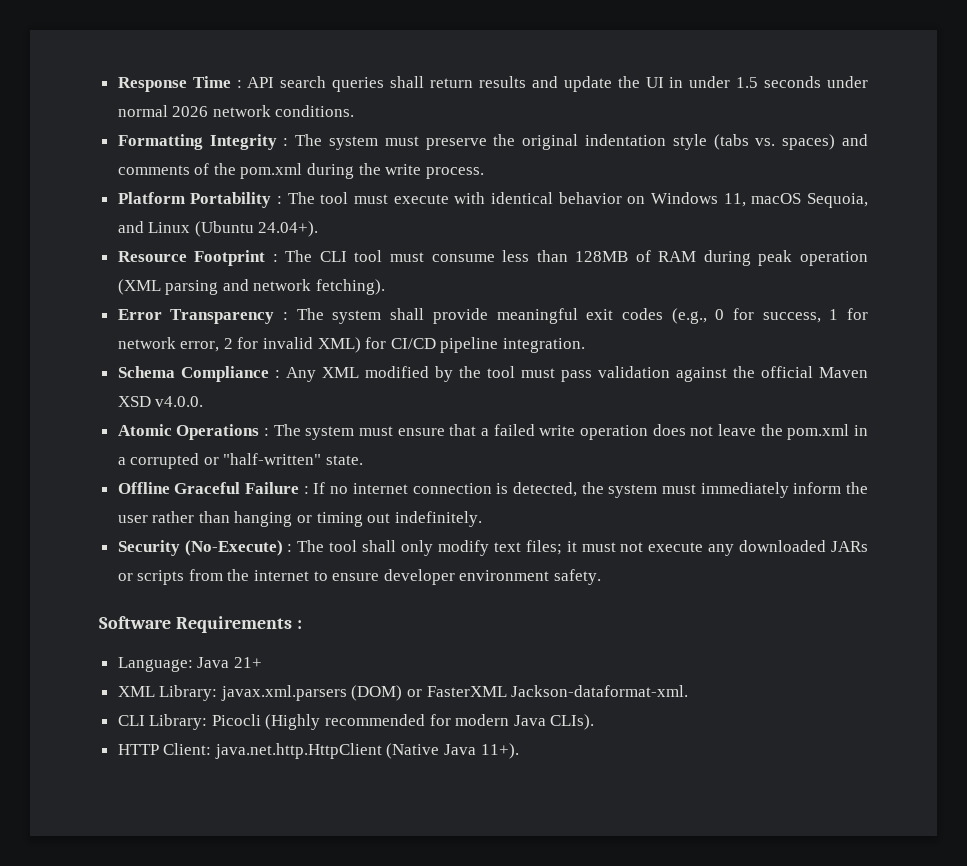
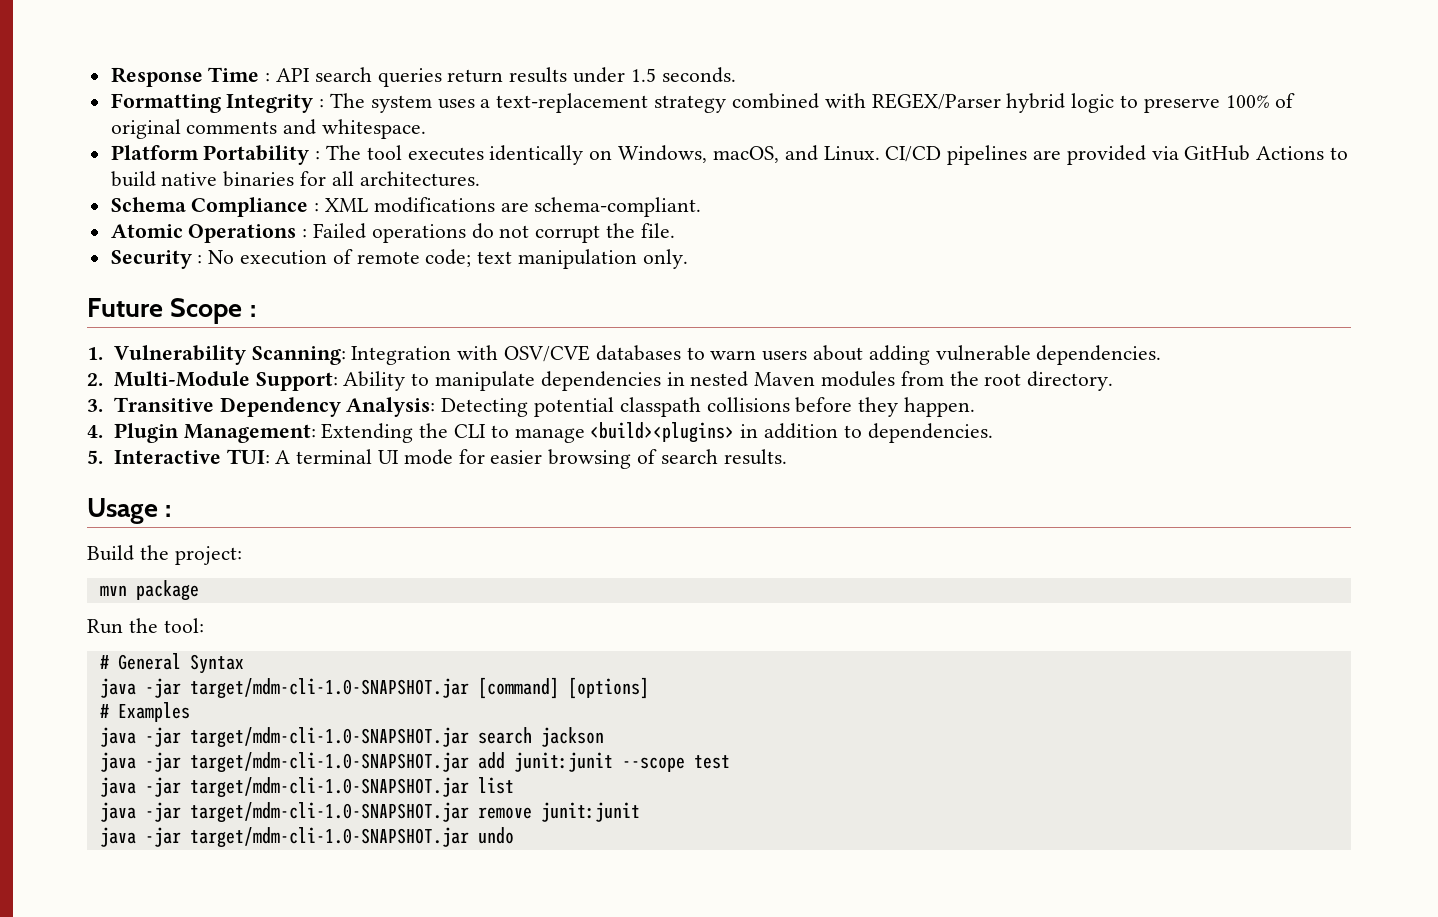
[390,76,425,88] shall -> (442, 77) none
[531,76,868,92] [117,105,355,117] and update the UI in under 1.5 seconds under normal 2026 network conditions. -> [573,67,736,83] under 1.5 seconds.
[384,134,868,150] [117,163,484,179] must preserve the original indentation style (tabs vs. spaces) and comments of the pom.xml during the write process. -> [437,93,1296,113] [110,119,427,139] uses a text-replacement strategy combined with REGEX/Parser hybrid logic to preserve 100% of original comments and whitespace.
[354,192,868,208] [117,221,319,237] [117,250,868,266] [117,279,386,295] [117,308,868,324] [117,337,586,353] [117,366,868,382] [117,396,204,407] [117,424,868,440] [117,453,364,469] [117,482,868,498] [117,511,482,527] [117,540,868,556] [117,569,602,585] [99,616,302,633] [117,657,262,672] [117,685,689,701] [117,714,595,730] [117,743,519,759] must execute with identical behavior on Windows 11, macOS Sequoia, and Linux (Ubuntu 24.04+). // Resource Footprint : The CLI tool must consume less than 128MB of RAM during peak operation (XML parsing and network fetching). // Error Transparency : The system shall provide meaningful exit codes (e.g., 0 for success, 1 for network error, 2 for invalid XML) for CI/CD pipeline integration. // Schema Compliance : Any XML modified by the tool must pass validation against the official Maven XSD v4.0.0. // Atomic Operations : The system must ensure that a failed write operation does not leave the pom.xml in a corrupted or "half-written" state. // Offline Graceful Failure : If no internet connection is detected, the system must immediately inform the user rather than hanging or timing out indefinitely. // Security (No-Execute) : The tool shall only modify text files; it must not execute any downloaded JARs or scripts from the internet to ensure developer environment safety. // Software Requirements : // Language: Java 21+ // XML Library: javax.xml.parsers (DOM) or FasterXML Jackson-dataformat-xml. // CLI Library: Picocli (Highly recommended for modern Java CLIs). // HTTP Client: java.net.http.HttpClient (Native Java 11+). -> [407,145,1348,165] [110,171,480,187] [110,197,702,217] [110,223,675,243] [110,249,688,269] [87,298,256,324] [87,345,1162,365] [87,371,1114,391] [87,397,975,417] [87,422,993,443] [87,449,787,469] [87,498,172,524] [87,545,242,565] [99,580,199,601] [87,618,204,634] [99,653,244,674] [99,677,649,699] [99,702,190,722] [99,727,604,748] [99,752,730,773] [99,777,514,798] [99,802,640,823] [99,827,514,848] executes identically on Windows, macOS, and Linux. CI/CD pipelines are provided via GitHub Actions to build native binaries for all architectures. // Schema Compliance : XML modifications are schema-compliant. // Atomic Operations : Failed operations do not corrupt the file. // Security : No execution of remote code; text manipulation only. // Future Scope : // 1. Vulnerability Scanning: Integration with OSV/CVE databases to warn users about adding vulnerable dependencies. // 2. Multi-Module Support: Ability to manipulate dependencies in nested Maven modules from the root directory. // 3. Transitive Dependency Analysis: Detecting potential classpath collisions before they happen. // 4. Plugin Management: Extending the CLI to manage <build><plugins> in addition to dependencies. // 5. Interactive TUI: A terminal UI mode for easier browsing of search results. // Usage : // Build the project: // mvn package // Run the tool: // # General Syntax // java -jar target/mdm-cli-1.0-SNAPSHOT.jar [command] [options] // # Examples // java -jar target/mdm-cli-1.0-SNAPSHOT.jar search jackson // java -jar target/mdm-cli-1.0-SNAPSHOT.jar add junit:junit --scope test // java -jar target/mdm-cli-1.0-SNAPSHOT.jar list // java -jar target/mdm-cli-1.0-SNAPSHOT.jar remove junit:junit // java -jar target/mdm-cli-1.0-SNAPSHOT.jar undo

